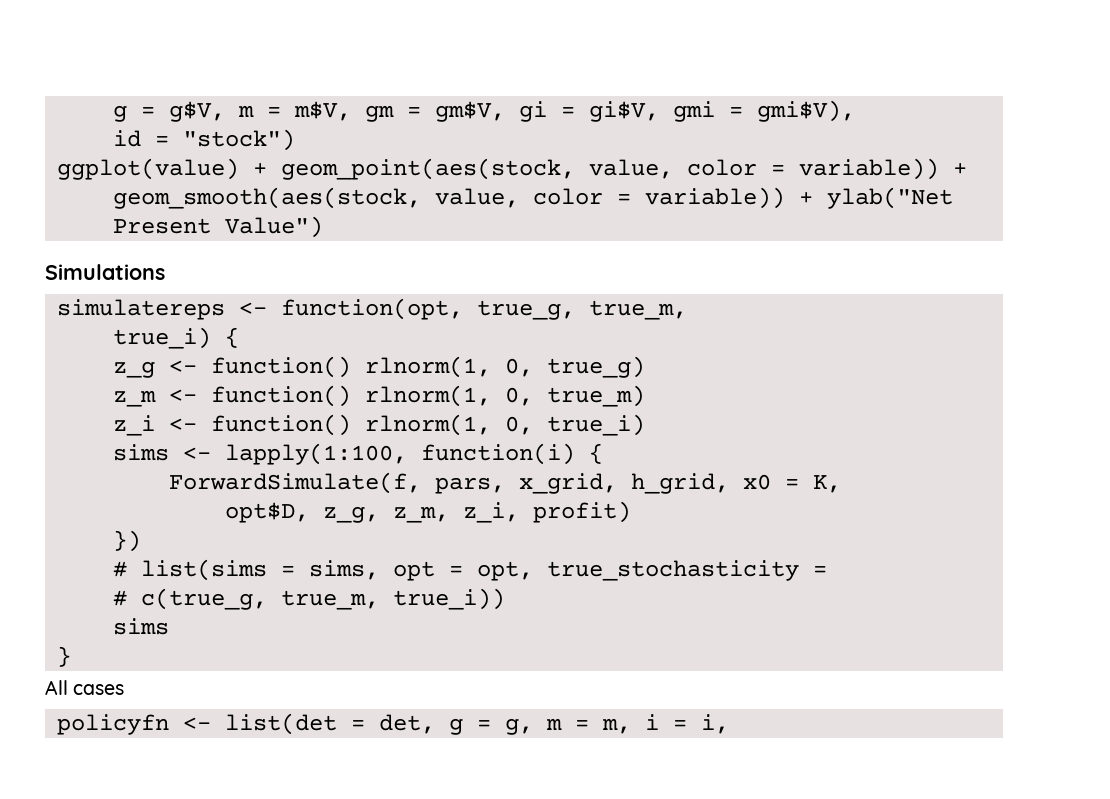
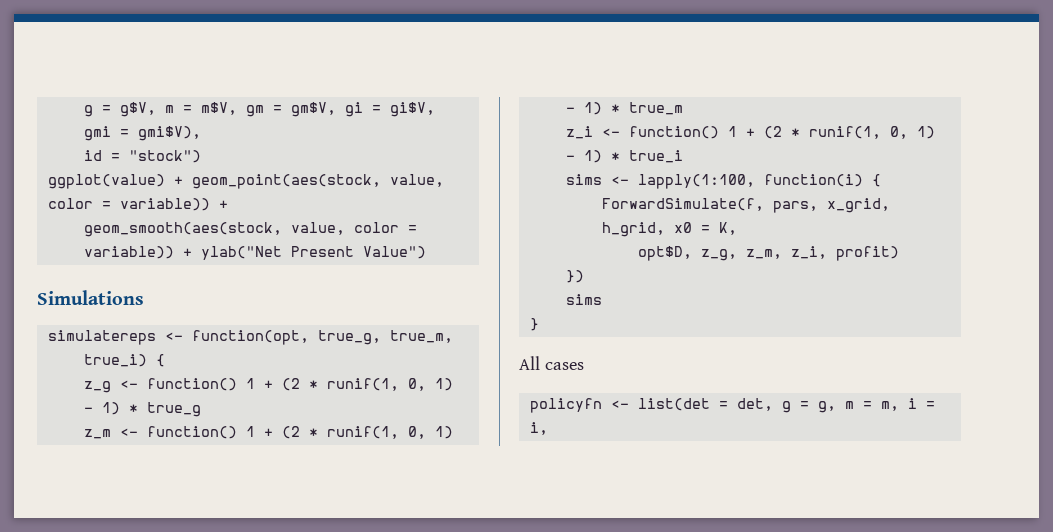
[364,356,645,378] [112,385,645,407] [112,414,645,436] rlnorm(1, 0, true_g) // z_m <- function() rlnorm(1, 0, true_m) // z_i <- function() rlnorm(1, 0, true_i) -> [245,378,453,391] [83,402,201,417] [83,426,453,439] [565,102,683,115] [565,126,935,139] [565,150,683,163] 1 + (2 * runif(1, 0, 1) - 1) * true_g // z_m <- function() 1 + (2 * runif(1, 0, 1) - 1) * true_m // z_i <- function() 1 + (2 * runif(1, 0, 1) - 1) * true_i
[112,559,827,581] [112,588,505,610] // # list(sims = sims, opt = opt, true_stochasticity = // # c(true_g, true_m, true_i)) -> (584, 276) none

